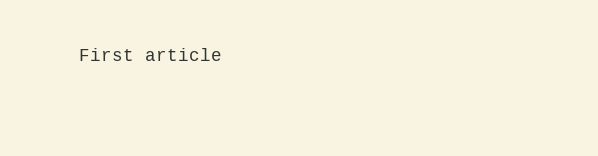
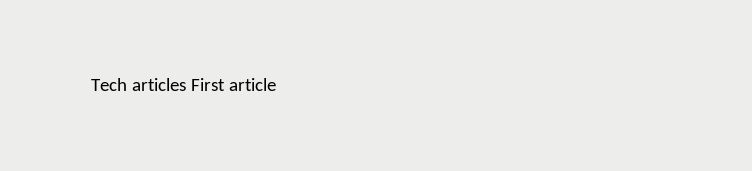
(79, 54) none -> [91,78,186,91] Tech articles

